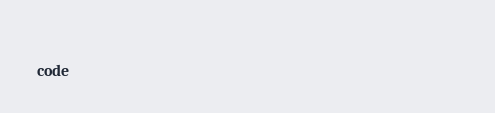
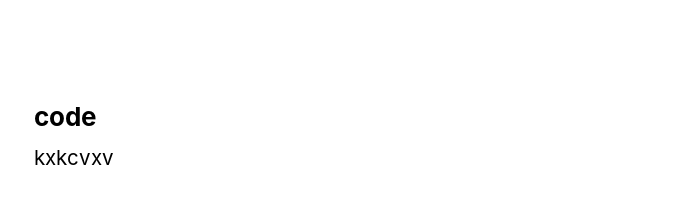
(69, 70) none -> [34,150,114,165] // kxkcvxv

